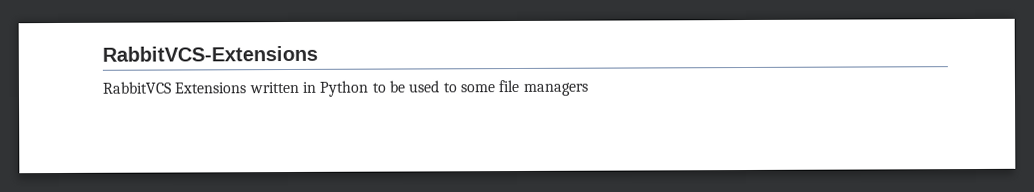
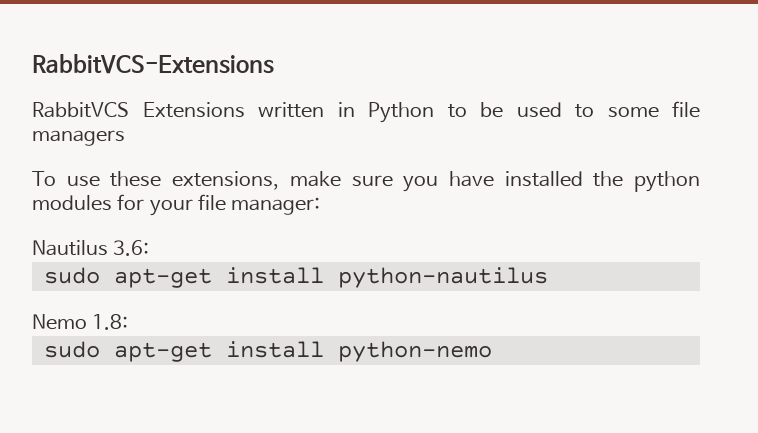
(588, 89) none -> [32,171,701,192] [32,194,321,216] [32,240,150,256] [43,267,548,288] [32,314,129,330] [43,341,492,362] // To use these extensions, make sure you have installed the python modules for your file manager: // Nautilus 3.6: // sudo apt-get install python-nautilus // Nemo 1.8: // sudo apt-get install python-nemo

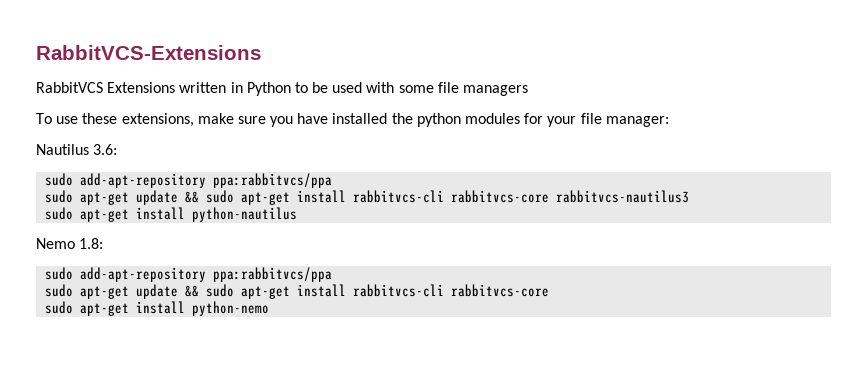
[575,104,594,118] to -> [366,82,395,93] with
(150, 248) none -> [45,173,333,188] [45,190,690,205] // sudo add-apt-repository ppa:rabbitvcs/ppa // sudo apt-get update && sudo apt-get install rabbitvcs-cli rabbitvcs-core rabbitvcs-nautilus3
(129, 322) none -> [45,267,333,282] [45,284,550,299] // sudo add-apt-repository ppa:rabbitvcs/ppa // sudo apt-get update && sudo apt-get install rabbitvcs-cli rabbitvcs-core

